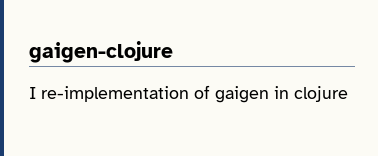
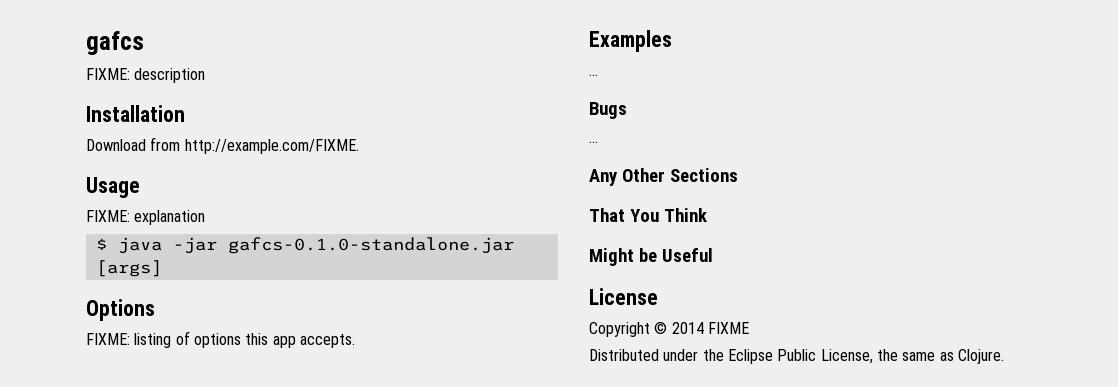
[29,41,173,63] [29,85,348,103] gaigen-clojure // I re-implementation of gaigen in clojure -> [86,31,144,55] [86,68,206,83] [86,105,185,122] [86,137,359,154] [86,177,140,198] [86,210,206,225] [95,237,514,254] [95,260,162,277] [86,299,155,321] [86,331,355,348] [589,30,672,52] [589,74,598,76] [589,102,627,119] [589,141,598,143] [589,168,738,186] [589,208,707,222] [589,248,713,266] [589,288,658,305] [589,321,749,337] [589,349,1004,364] gafcs // FIXME: description // Installation // Download from http://example.com/FIXME. // Usage // FIXME: explanation // $ java -jar gafcs-0.1.0-standalone.jar [args] // Options // FIXME: listing of options this app accepts. // Examples // ... // Bugs // ... // Any Other Sections // That You Think // Might be Useful // License // Copyright © 2014 FIXME // Distributed under the Eclipse Public License, the same as Clojure.

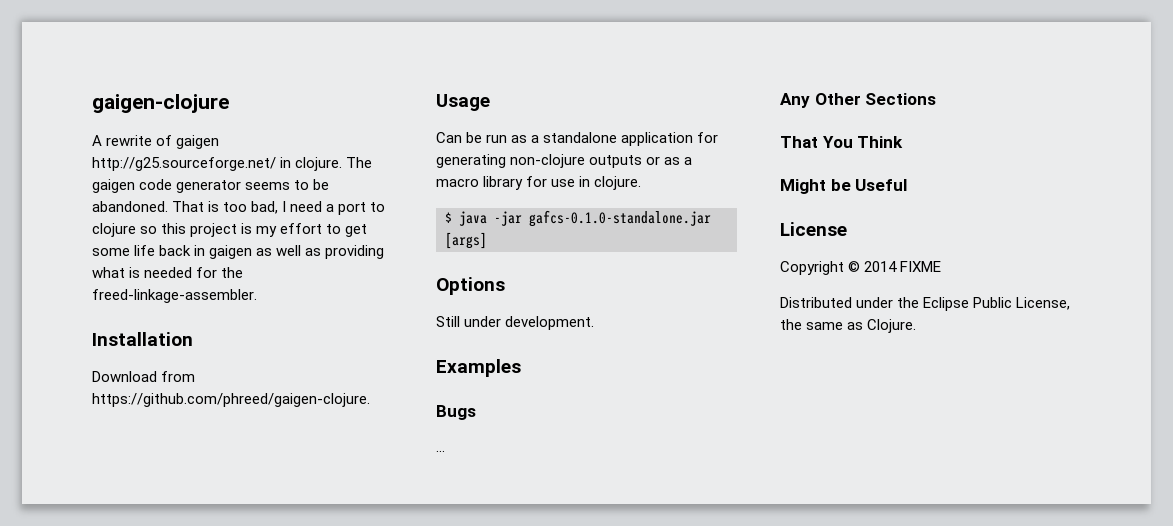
[86,31,144,55] [86,68,206,83] gafcs // FIXME: description -> [92,94,229,113] [92,135,220,149] [92,157,373,171] [92,179,330,193] [92,201,386,215] [92,223,368,237] [92,245,385,259] [92,267,244,278] [92,289,257,303] gaigen-clojure // A rewrite of gaigen http://g25.sourceforge.net/ in clojure. The gaigen code generator seems to be abandoned. That is too bad, I need a port to clojure so this project is my effort to get some life back in gaigen as well as providing what is needed for the freed-linkage-assembler.
[184,139,359,154] http://example.com/FIXME. -> [92,393,370,407] https://github.com/phreed/gaigen-clojure.
[86,210,206,225] FIXME: explanation -> [436,132,719,146] [436,154,693,168] [436,176,642,190] Can be run as a standalone application for generating non-clojure outputs or as a macro library for use in clojure.
[86,331,355,348] FIXME: listing of options this app accepts. -> [436,316,595,330] Still under development.
[589,74,598,76] // ... -> (521, 368) none

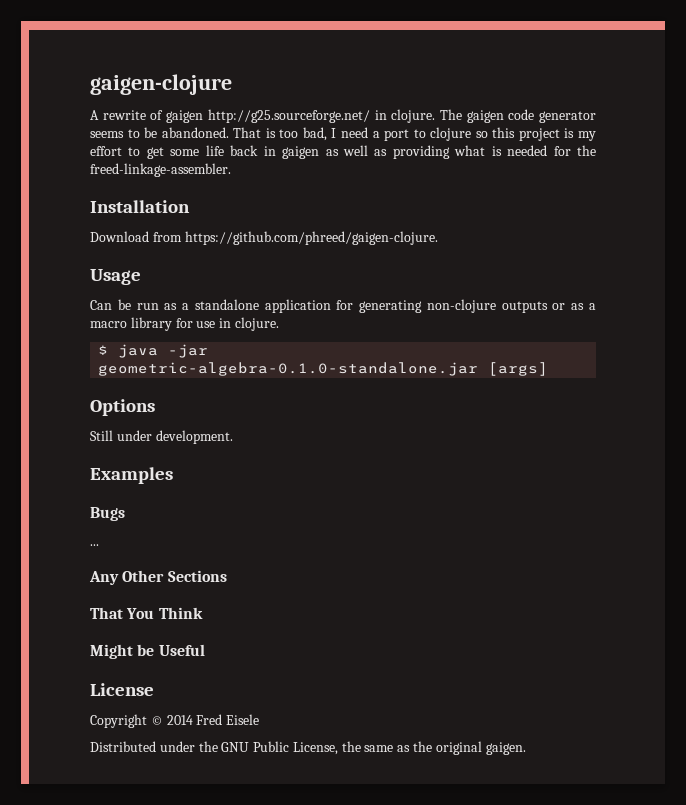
[529,210,711,227] gafcs-0.1.0-standalone.jar -> [98,362,479,376] geometric-algebra-0.1.0-standalone.jar
[900,261,942,272] FIXME -> [196,714,260,725] Fred Eisele
[923,297,970,311] Eclipse -> [221,742,250,752] GNU
[867,319,917,333] Clojure. -> [413,741,526,755] the original gaigen.

